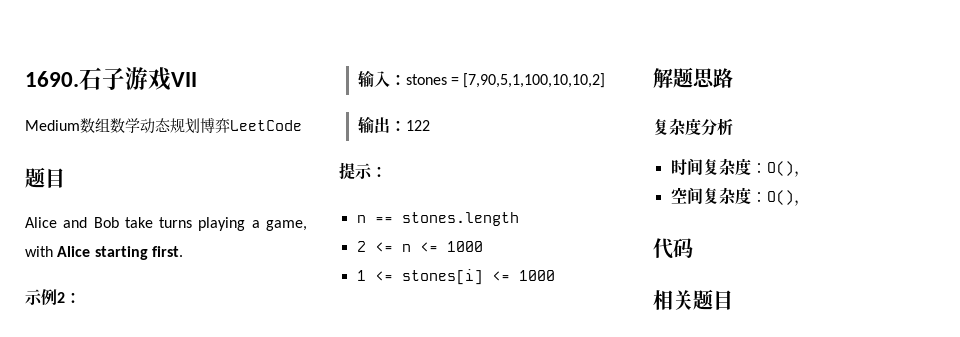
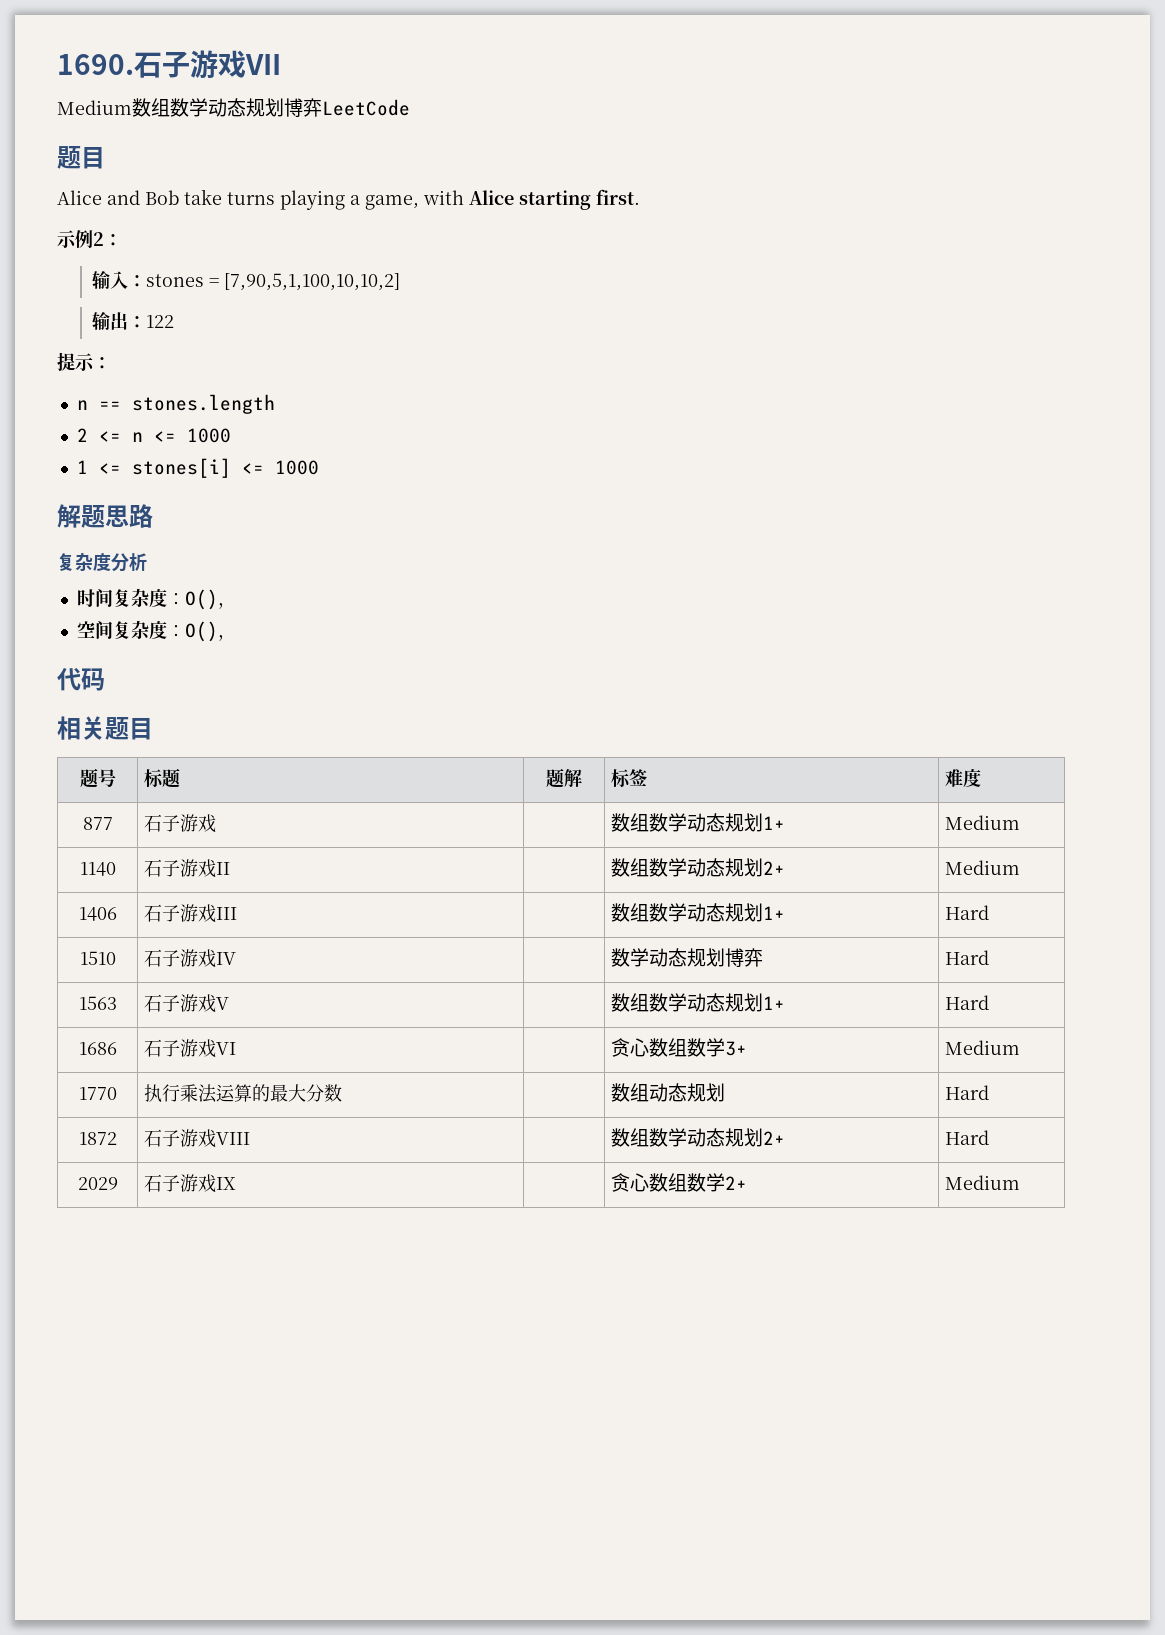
(733, 300) none -> [79,768,116,788] [144,768,181,788] [546,768,582,788] [611,769,648,788] [945,769,982,787] [82,817,113,830] [144,814,217,833] [611,813,786,832] [945,815,1021,830] [79,862,116,876] [144,859,231,878] [611,858,786,877] [945,860,1021,875] [78,907,117,921] [144,904,238,923] [611,903,786,922] [945,905,990,920] [79,951,116,965] [144,949,237,968] [611,948,764,967] [945,950,990,965] [78,996,117,1010] [144,994,230,1013] [611,993,786,1012] [945,995,990,1010] [78,1042,117,1055] [144,1039,237,1058] [611,1038,748,1057] [945,1040,1021,1055] [78,1087,117,1100] [144,1084,343,1103] [611,1083,726,1102] [945,1085,990,1100] [78,1132,117,1145] [144,1129,251,1148] [611,1128,786,1147] [945,1130,990,1145] [77,1177,118,1190] [144,1174,237,1193] [611,1173,748,1192] [945,1175,1021,1190] // 题号 | 标题 | 题解 | 标签 | 难度 // 877 | 石子游戏 | | 数组数学动态规划1+ | Medium // 1140 | 石子游戏II | | 数组数学动态规划2+ | Medium // 1406 | 石子游戏III | | 数组数学动态规划1+ | Hard // 1510 | 石子游戏IV | | 数学动态规划博弈 | Hard // 1563 | 石子游戏V | | 数组数学动态规划1+ | Hard // 1686 | 石子游戏VI | | 贪心数组数学3+ | Medium // 1770 | 执行乘法运算的最大分数 | | 数组动态规划 | Hard // 1872 | 石子游戏VIII | | 数组数学动态规划2+ | Hard // 2029 | 石子游戏IX | | 贪心数组数学2+ | Medium

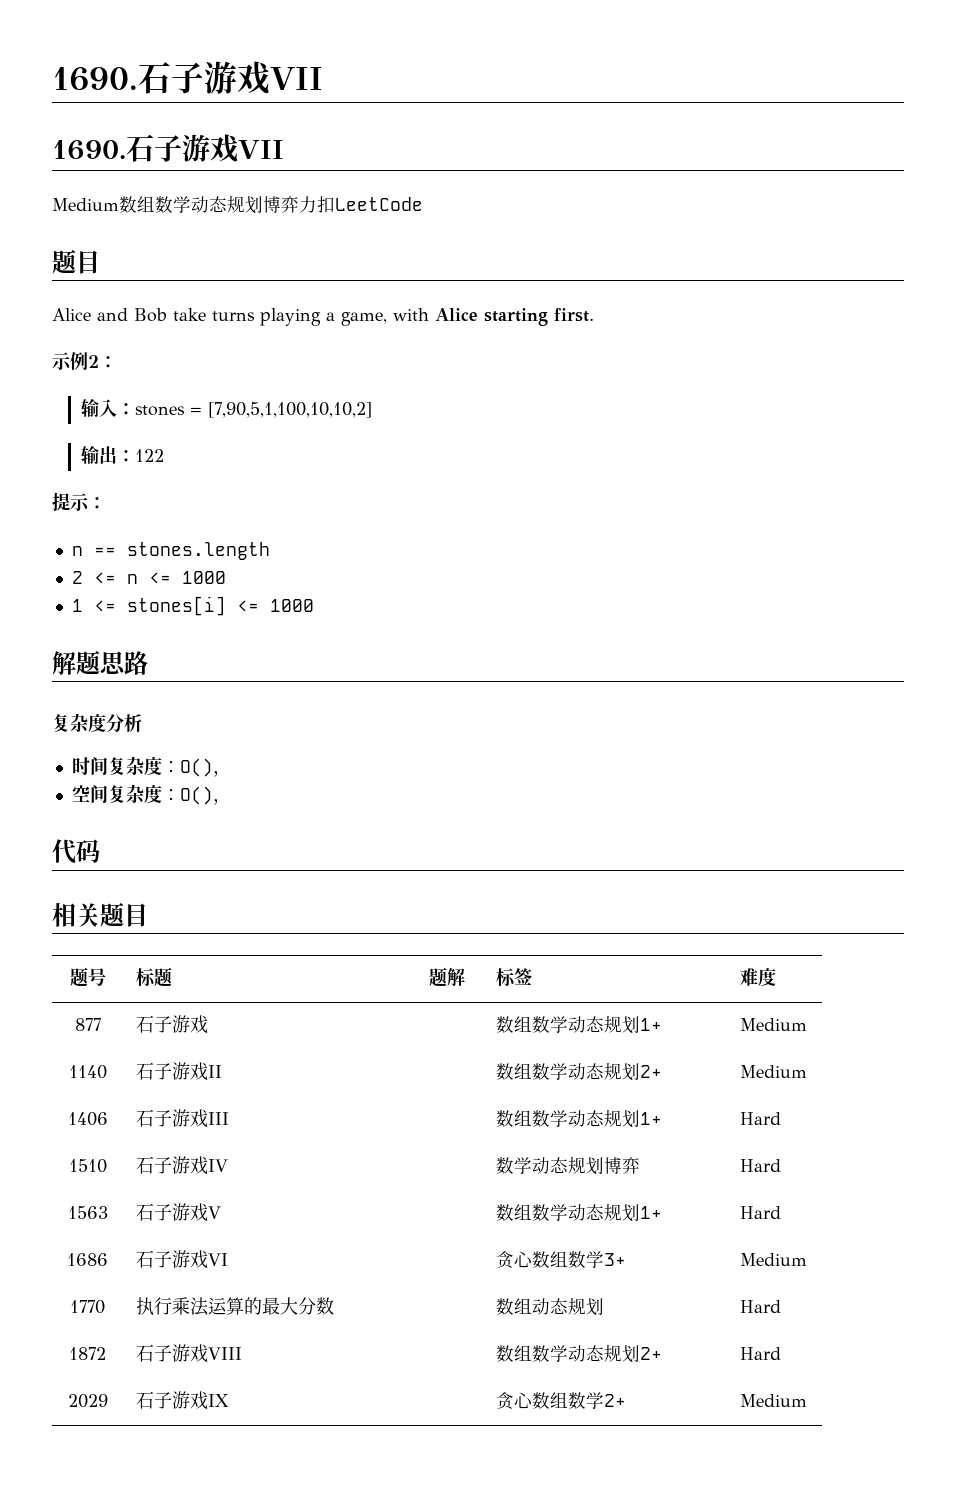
[57,50,281,78] 1690.石子游戏VII -> [52,61,323,95] [52,134,284,163] 1690.石子游戏VII // 1690.石子游戏VII
(322, 107) none -> [299,196,335,213] 力扣

